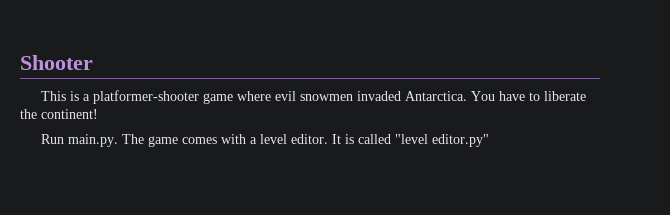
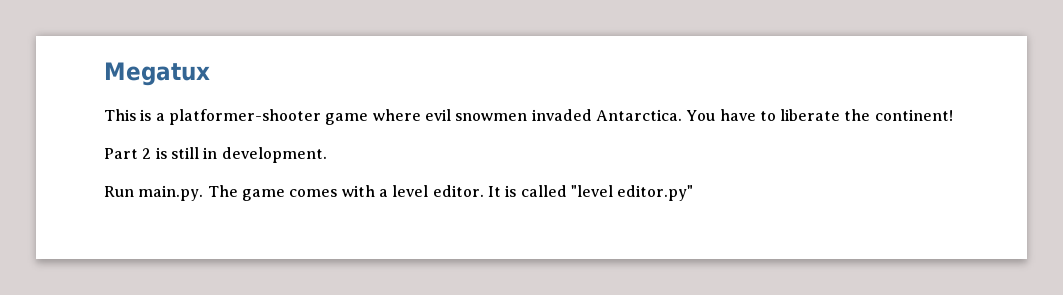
[20,55,93,70] Shooter -> [104,62,210,86] Megatux
(98, 114) none -> [104,147,327,163] // Part 2 is still in development.

